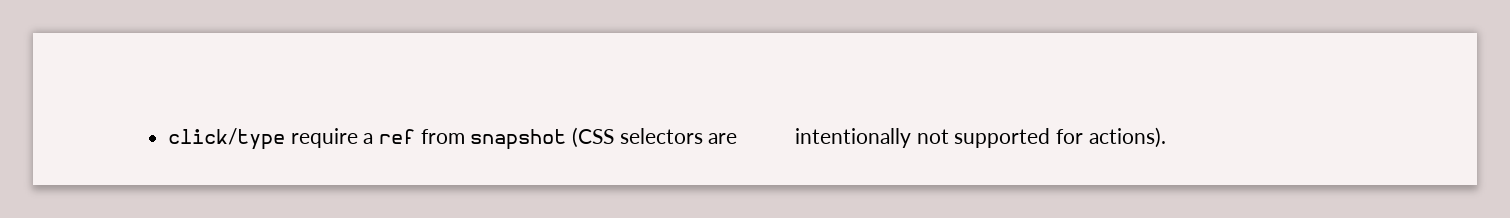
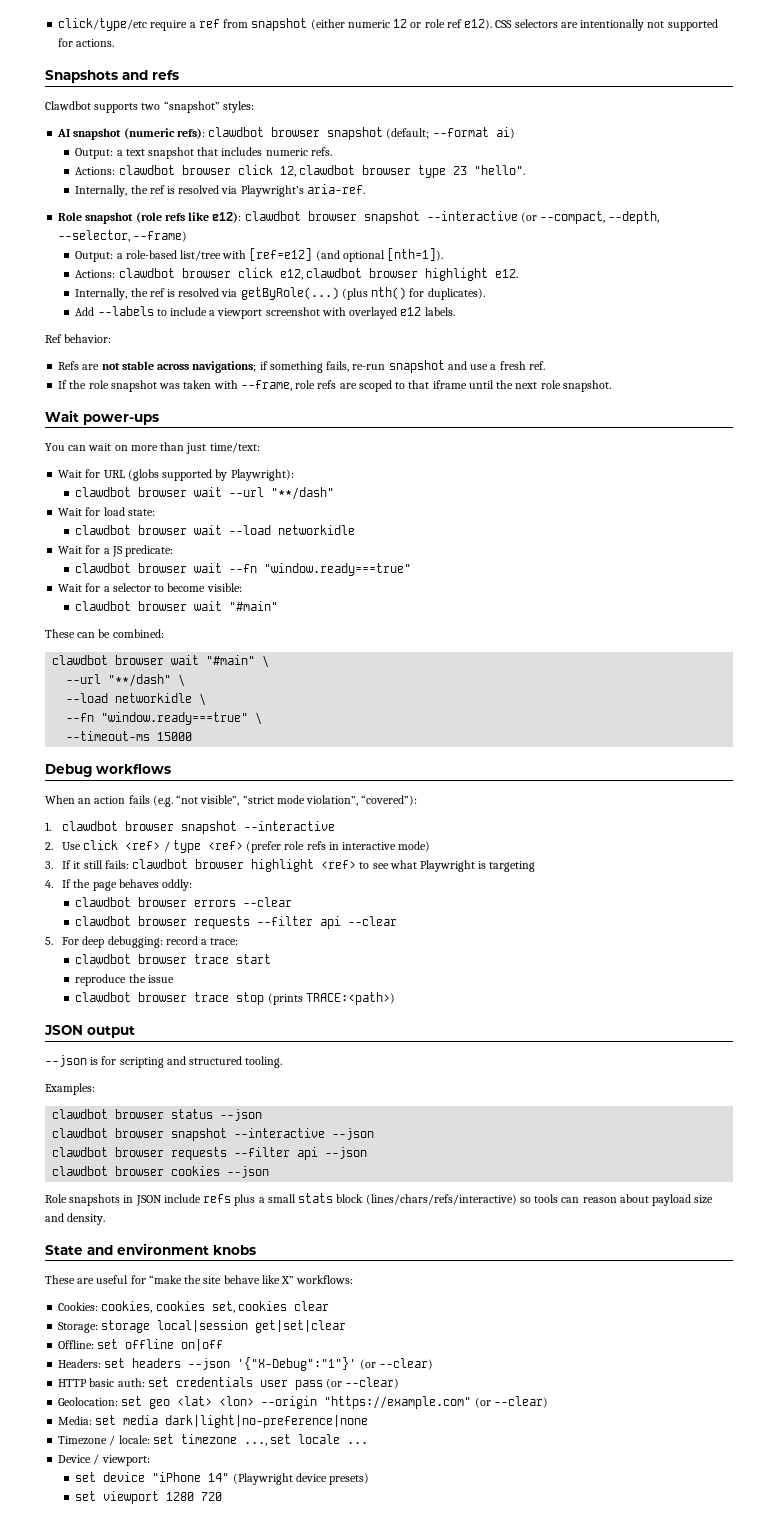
[168,128,286,150] click/type -> [58,18,148,31] click/type/etc
[572,127,615,148] (CSS -> [310,19,513,30] (either numeric 12 or role ref e12). CSS
[1088,127,1166,148] actions). -> [76,39,115,47] [45,70,179,83] [45,101,254,113] [57,127,515,140] [75,147,332,159] [75,165,525,178] [75,184,365,197] [58,211,660,224] [58,230,188,242] [75,248,444,262] [75,268,518,281] [75,287,485,300] [75,306,455,319] [45,334,112,343] [58,360,545,373] [58,380,611,392] [45,410,159,425] [45,442,260,454] [58,469,294,481] [75,487,335,500] [58,507,155,516] [75,525,356,535] [58,545,174,557] [75,563,412,576] [58,583,242,592] [75,601,279,611] [45,629,164,638] [52,655,270,668] [66,674,186,687] [66,693,207,706] [66,712,263,725] [66,731,193,741] [45,764,171,777] [45,795,418,807] [45,821,336,834] [45,840,431,853] [45,859,536,872] [45,879,193,891] [75,897,293,907] [75,916,398,929] [45,936,239,948] [75,954,272,964] [75,974,174,986] [75,992,395,1005] [44,1025,135,1038] [45,1055,283,1068] [45,1083,95,1095] [52,1109,263,1121] [52,1128,375,1141] [52,1147,368,1160] [52,1166,270,1178] [45,1193,714,1206] [45,1213,106,1225] [45,1243,256,1255] [45,1275,354,1284] [58,1301,329,1313] [58,1320,347,1333] [58,1339,224,1351] [58,1357,433,1371] [58,1377,400,1390] [58,1396,548,1409] [58,1415,369,1428] [58,1434,369,1446] [58,1454,150,1466] [75,1472,369,1485] [75,1491,223,1504] actions. // Snapshots and refs // Clawdbot supports two “snapshot” styles: // AI snapshot (numeric refs): clawdbot browser snapshot (default; --format ai) // Output: a text snapshot that includes numeric refs. // Actions: clawdbot browser click 12, clawdbot browser type 23 "hello". // Internally, the ref is resolved via Playwright’s aria-ref. // Role snapshot (role refs like e12): clawdbot browser snapshot --interactive (or --compact, --depth, --selector, --frame) // Output: a role-based list/tree with [ref=e12] (and optional [nth=1]). // Actions: clawdbot browser click e12, clawdbot browser highlight e12. // Internally, the ref is resolved via getByRole(...) (plus nth() for duplicates). // Add --labels to include a viewport screenshot with overlayed e12 labels. // Ref behavior: // Refs are not stable across navigations; if something fails, re-run snapshot and use a fresh ref. // If the role snapshot was taken with --frame, role refs are scoped to that iframe until the next role snapshot. // Wait power-ups // You can wait on more than just time/text: // Wait for URL (globs supported by Playwright): // clawdbot browser wait --url "**/dash" // Wait for load state: // clawdbot browser wait --load networkidle // Wait for a JS predicate: // clawdbot browser wait --fn "window.ready===true" // Wait for a selector to become visible: // clawdbot browser wait "#main" // These can be combined: // clawdbot browser wait "#main" \ // --url "**/dash" \ // --load networkidle \ // --fn "window.ready===true" \ // --timeout-ms 15000 // Debug workflows // When an action fails (e.g. “not visible”, “strict mode violation”, “covered”): // 1. clawdbot browser snapshot --interactive // 2. Use click <ref> / type <ref> (prefer role refs in interactive mode) // 3. If it still fails: clawdbot browser highlight <ref> to see what Playwright is targeting // 4. If the page behaves oddly: // clawdbot browser errors --clear // clawdbot browser requests --filter api --clear // 5. For deep debugging: record a trace: // clawdbot browser trace start // reproduce the issue // clawdbot browser trace stop (prints TRACE:<path>) // JSON output // --json is for scripting and structured tooling. // Examples: // clawdbot browser status --json // clawdbot browser snapshot --interactive --json // clawdbot browser requests --filter api --json // clawdbot browser cookies --json // Role snapshots in JSON include refs plus a small stats block (lines/chars/refs/interactive) so tools can reason about payload size and density. // State and environment knobs // These are useful for “make the site behave like X” workflows: // Cookies: cookies, cookies set, cookies clear // Storage: storage local|session get|set|clear // Offline: set offline on|off // Headers: set headers --json '{"X-Debug":"1"}' (or --clear) // HTTP basic auth: set credentials user pass (or --clear) // Geolocation: set geo <lat> <lon> --origin "https://example.com" (or --clear) // Media: set media dark|light|no-preference|none // Timezone / locale: set timezone ..., set locale ... // Device / viewport: // set device "iPhone 14" (Playwright device presets) // set viewport 1280 720

